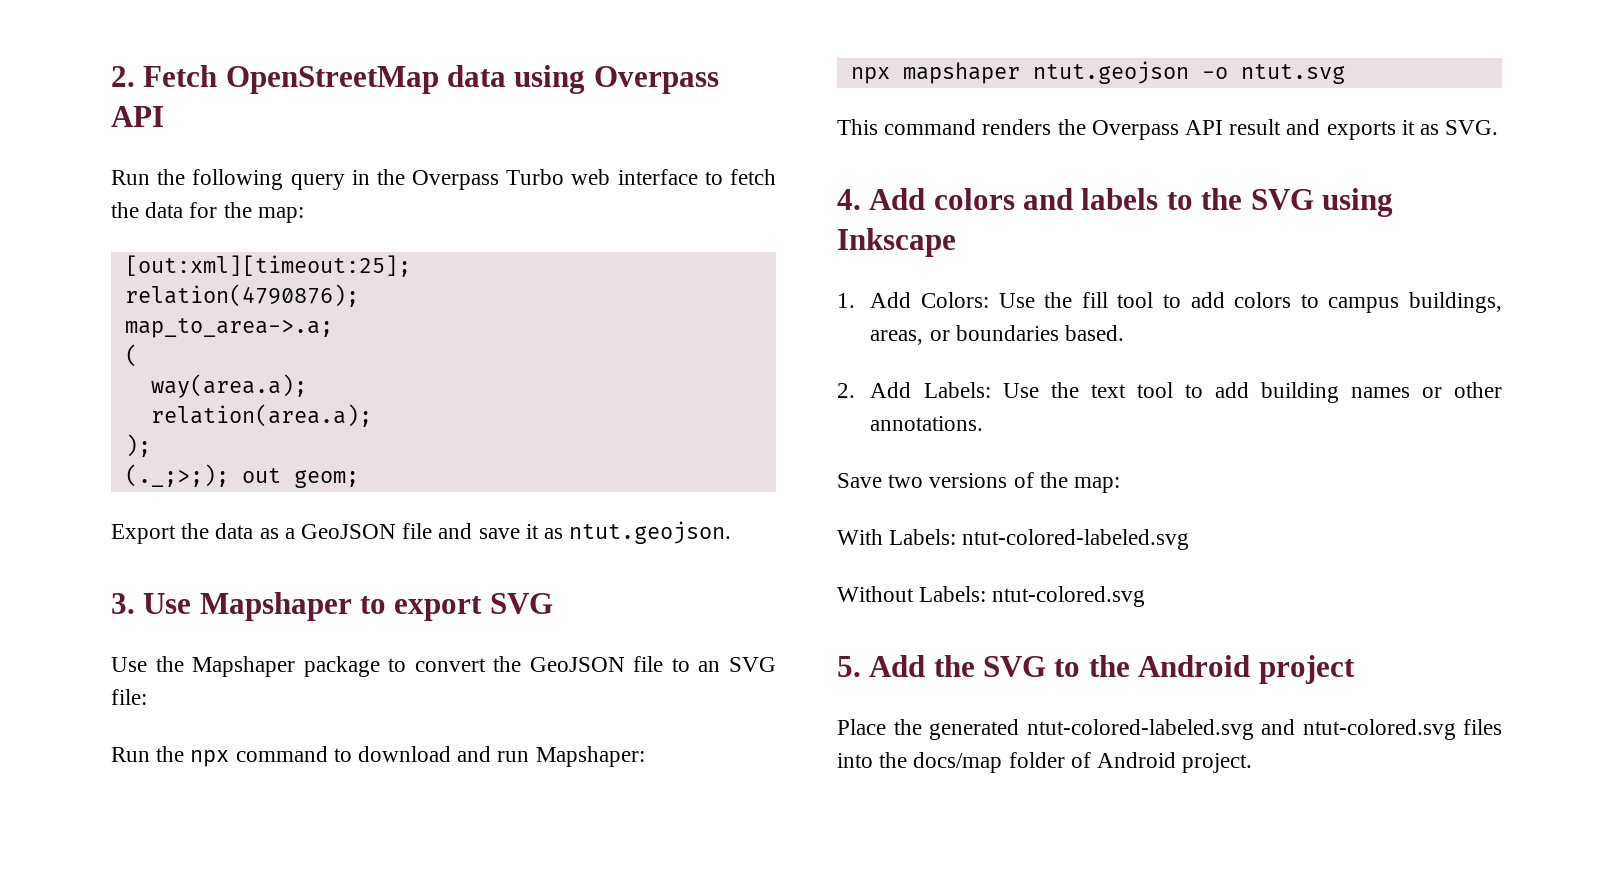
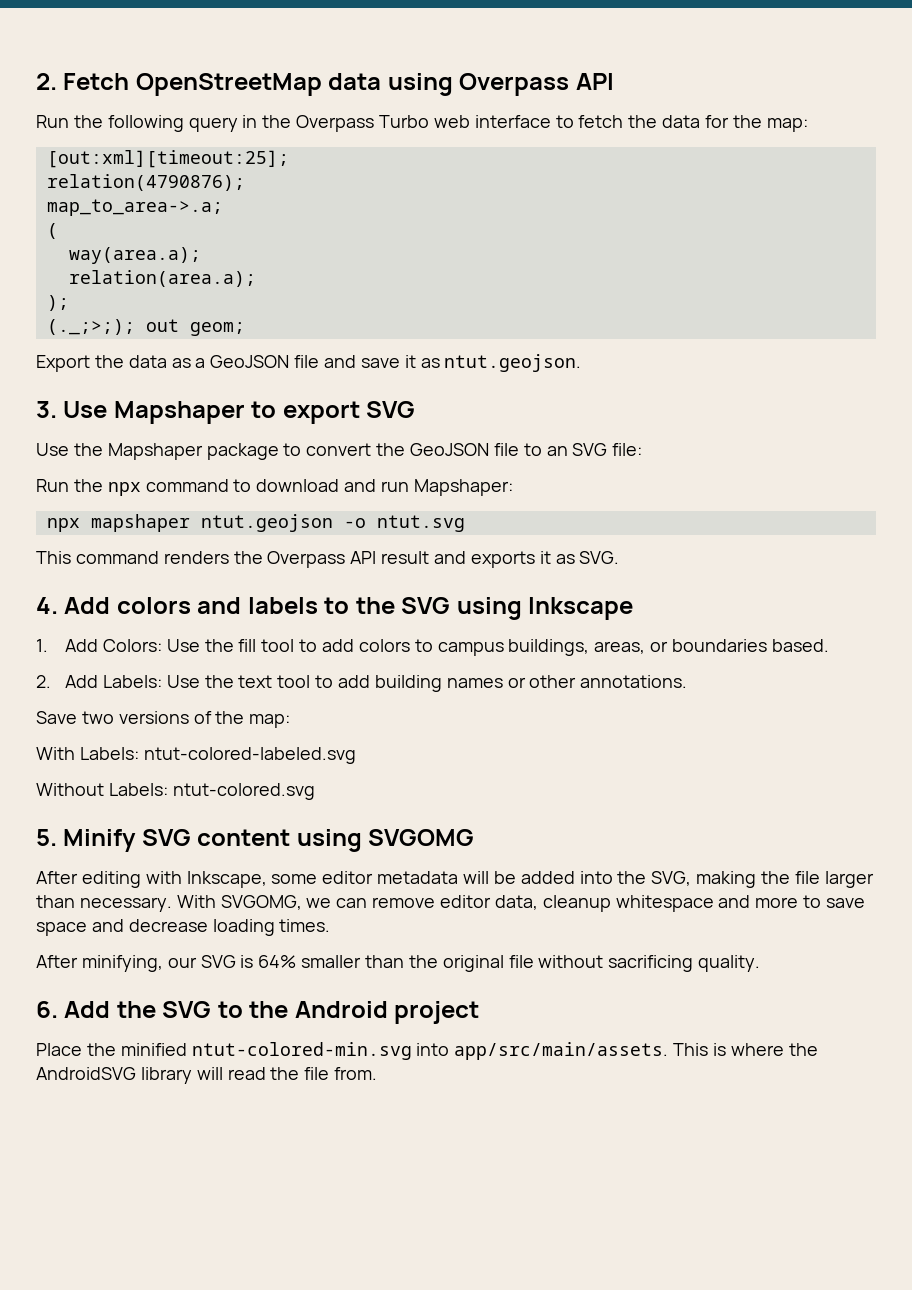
(861, 666) none -> [63,829,475,852] [36,871,874,888] [36,895,866,912] [36,919,331,936] [36,955,761,972] [36,1001,58,1018] Minify SVG content using SVGOMG // After editing with Inkscape, some editor metadata will be added into the SVG, making the file larger than necessary. With SVGOMG, we can remove editor data, cleanup whitespace and more to save space and decrease loading times. // After minifying, our SVG is 64% smaller than the original file without sacrificing quality. // 6.
[929,719,1502,740] [837,752,1253,773] generated ntut-colored-labeled.svg and ntut-colored.svg files into the docs/map folder of Android project. -> [120,1042,818,1060] [36,1067,378,1084] minified ntut-colored-min.svg into app/src/main/assets. This is where the AndroidSVG library will read the file from.

